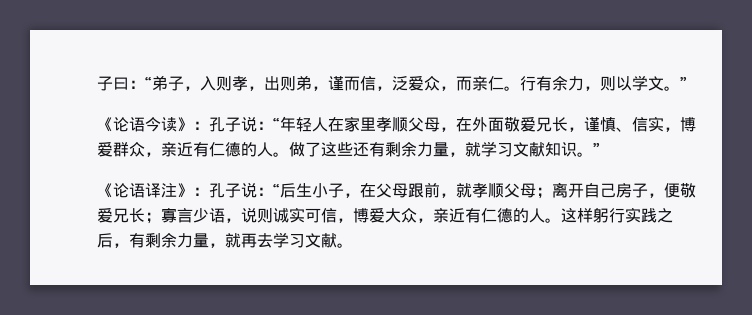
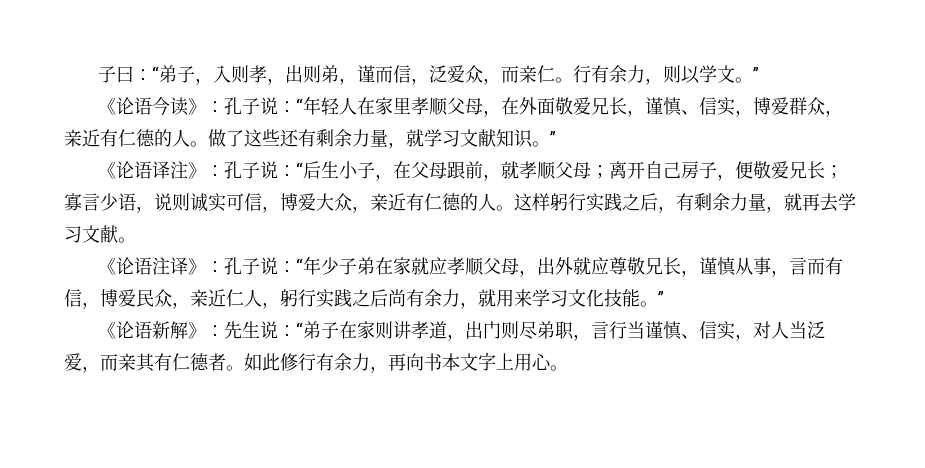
(353, 245) none -> [98,256,844,277] [64,289,664,309] [98,321,826,341] [64,352,568,373] // 《论语注译》：孔子说：“年少子弟在家就应孝顺父母，出外就应尊敬兄长，谨慎从事，言而有信，博爱民众，亲近仁人，躬行实践之后尚有余力，就用来学习文化技能。” // 《论语新解》：先生说：“弟子在家则讲孝道，出门则尽弟职，言行当谨慎、信实，对人当泛爱，而亲其有仁德者。如此修行有余力，再向书本文字上用心。

